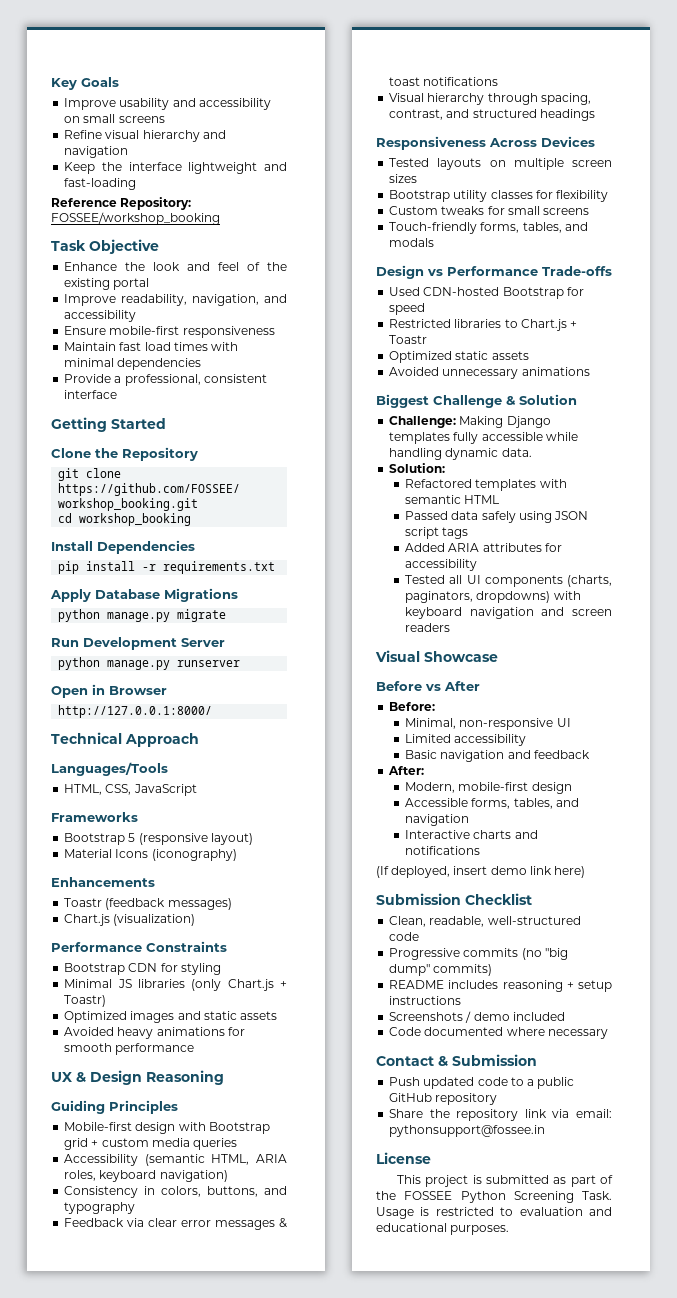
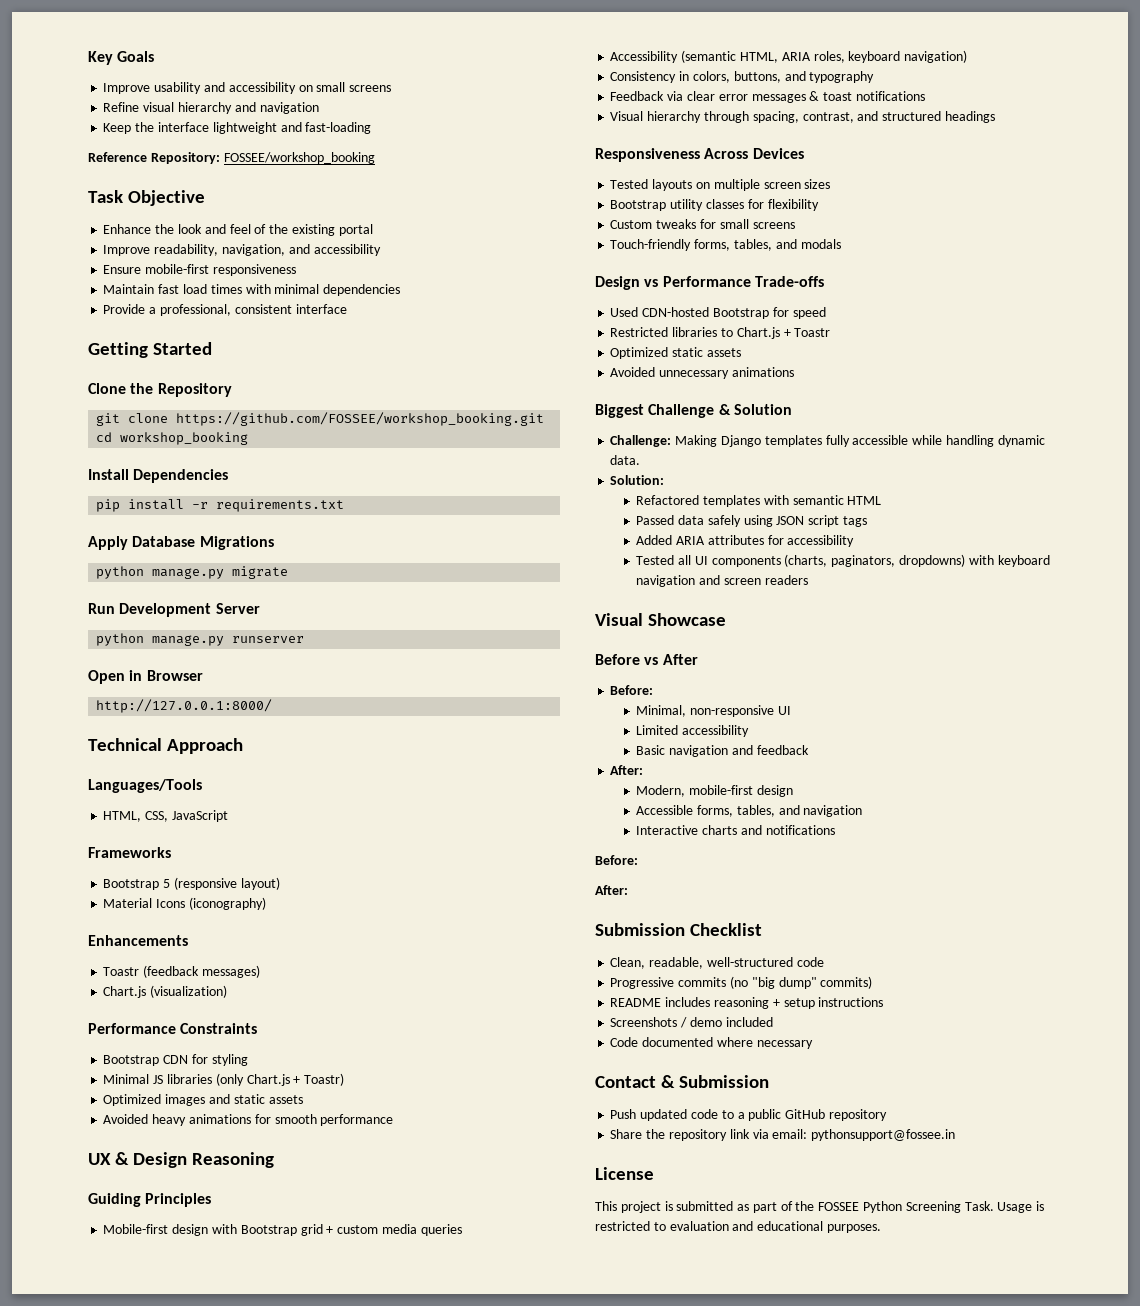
[376,866,586,878] (If deployed, insert demo link here) -> [595,855,638,865] [595,885,628,895] Before: // After:

